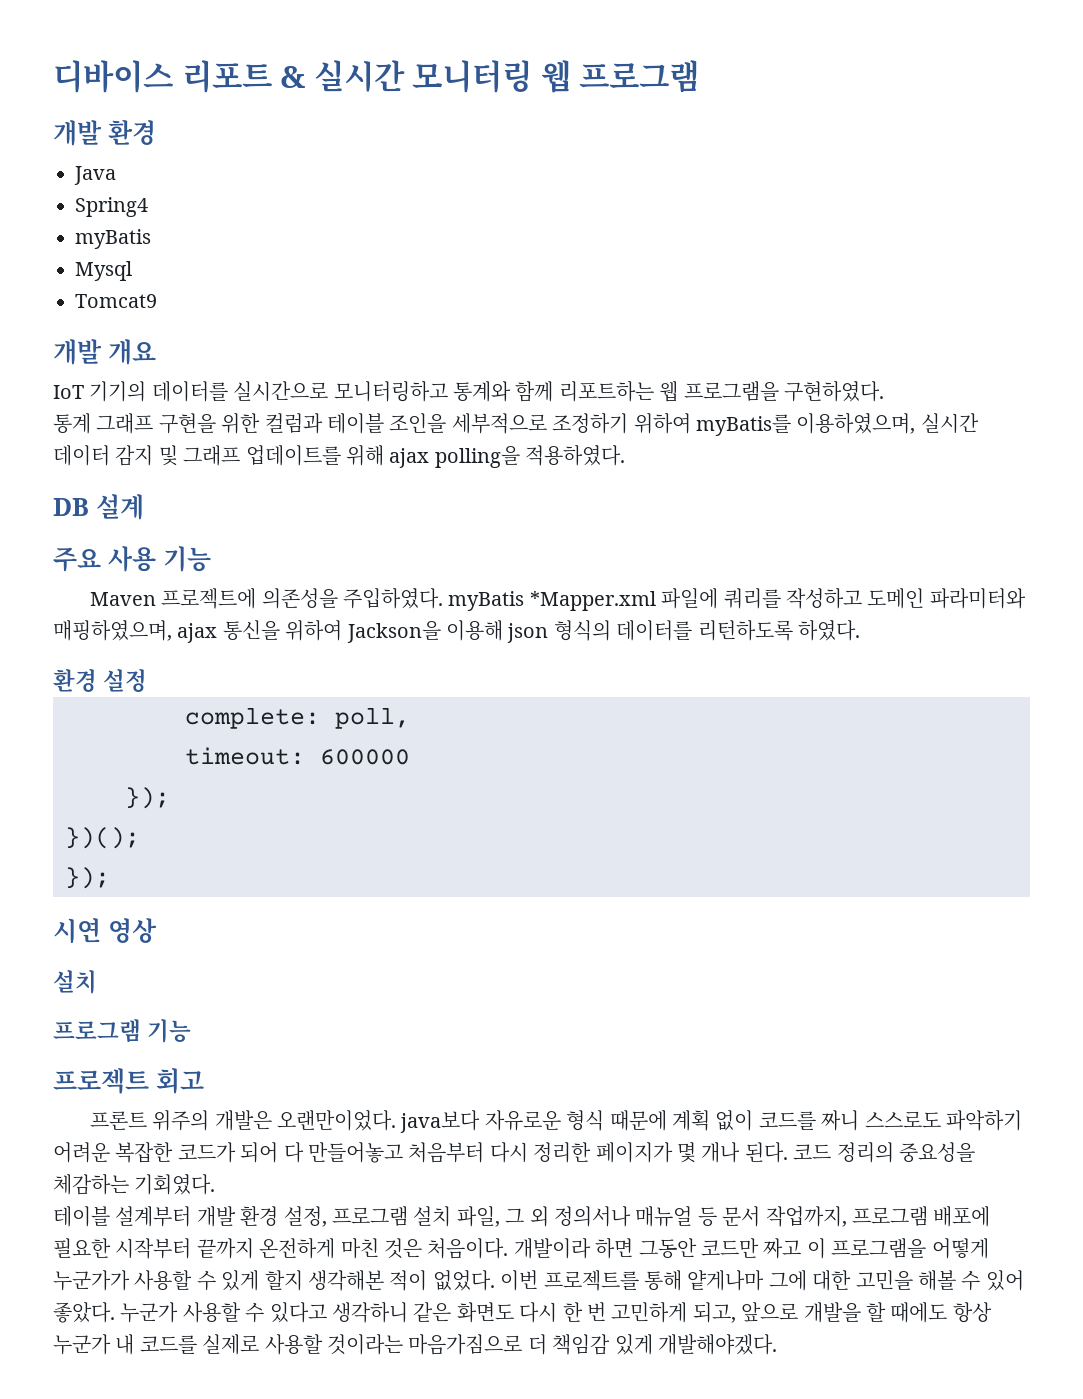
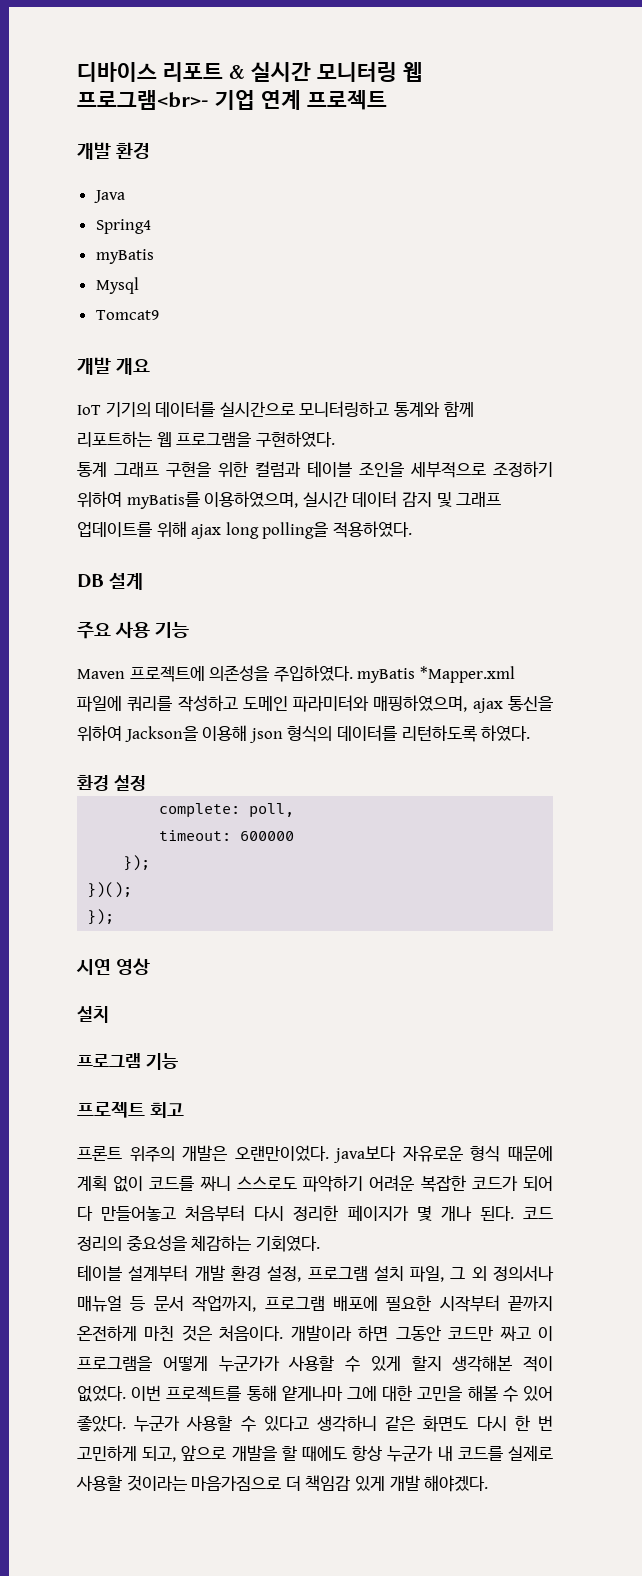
[579,60,700,93] 프로그램 -> [77,90,387,110] 프로그램<br>- 기업 연계 프로젝트
(430, 458) none -> [225,522,259,539] long
[657,1334,777,1355] 개발해야겠다. -> [389,1475,489,1492] 개발 해야겠다.

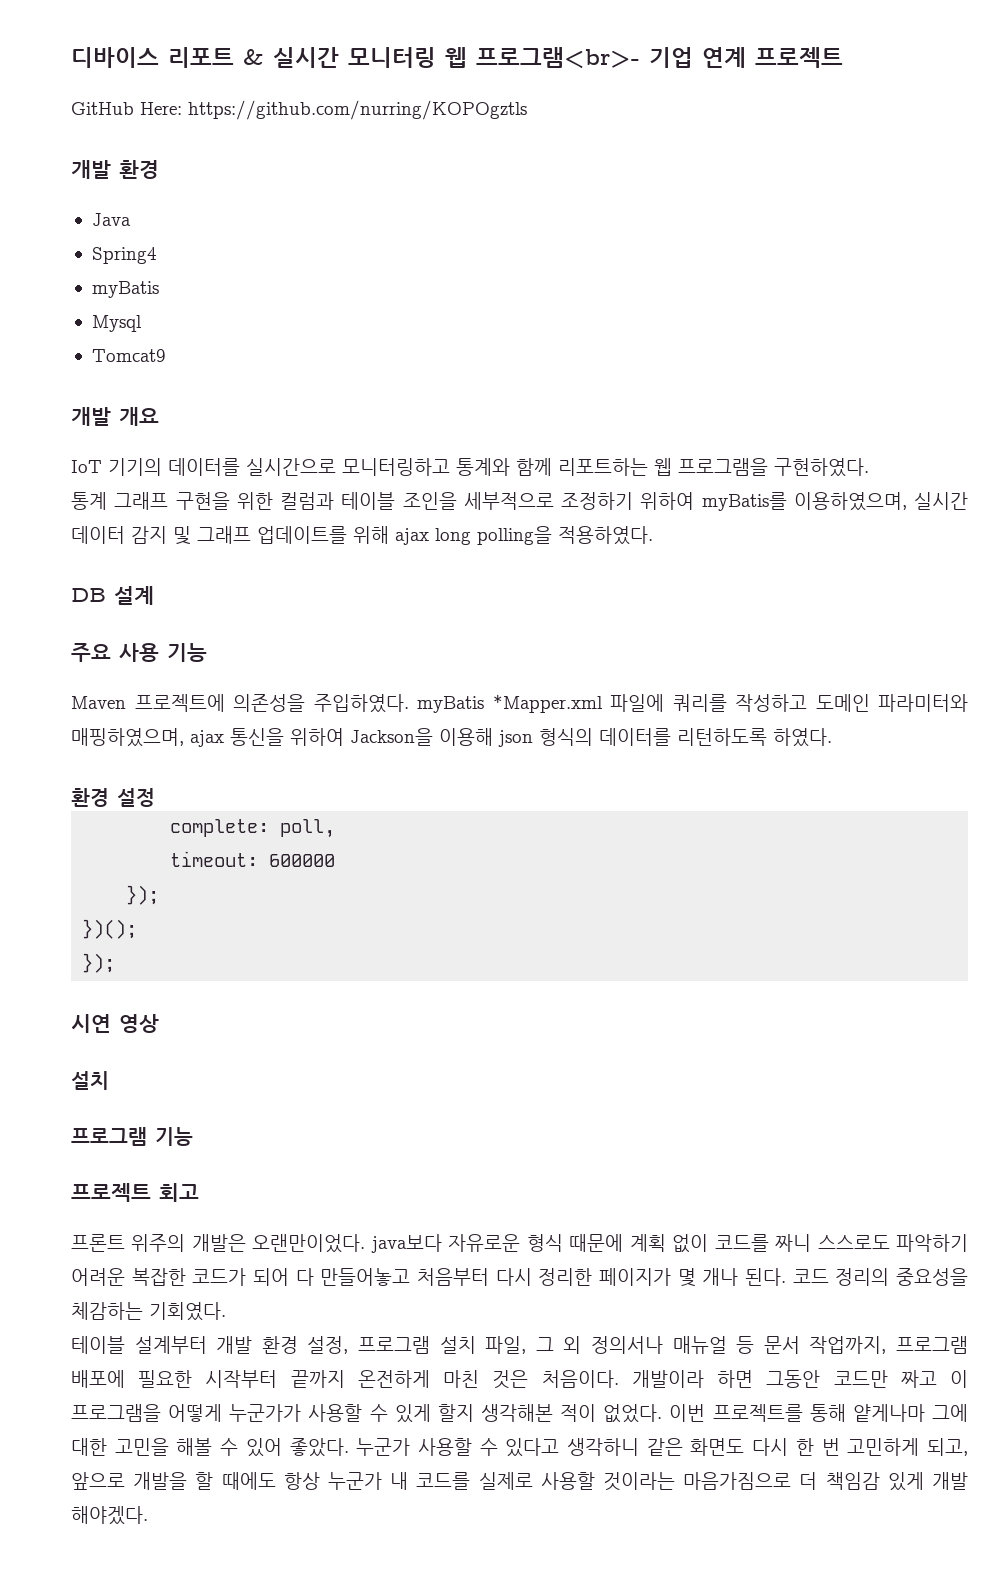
(387, 100) none -> [71,100,527,120] // GitHub Here: https://github.com/nurring/KOPOgztls

